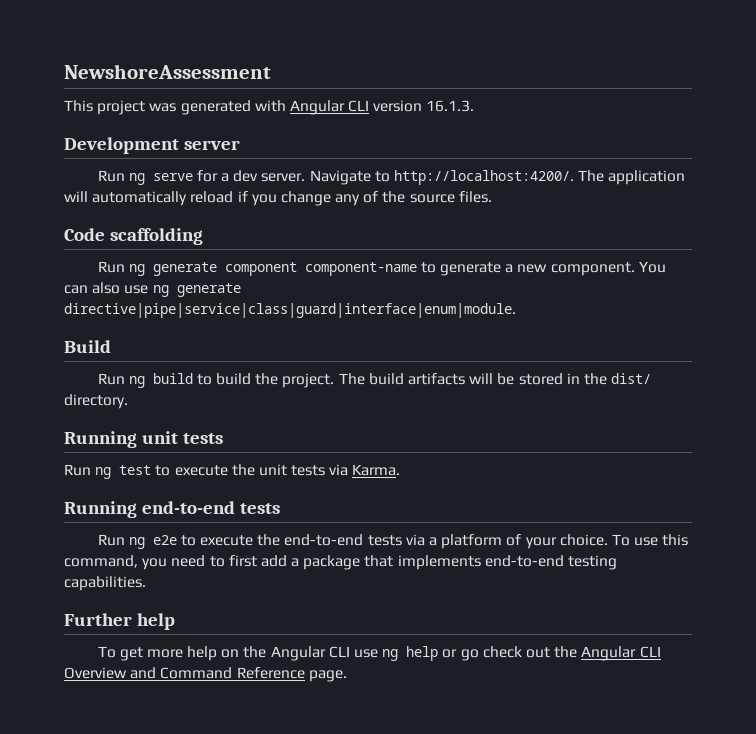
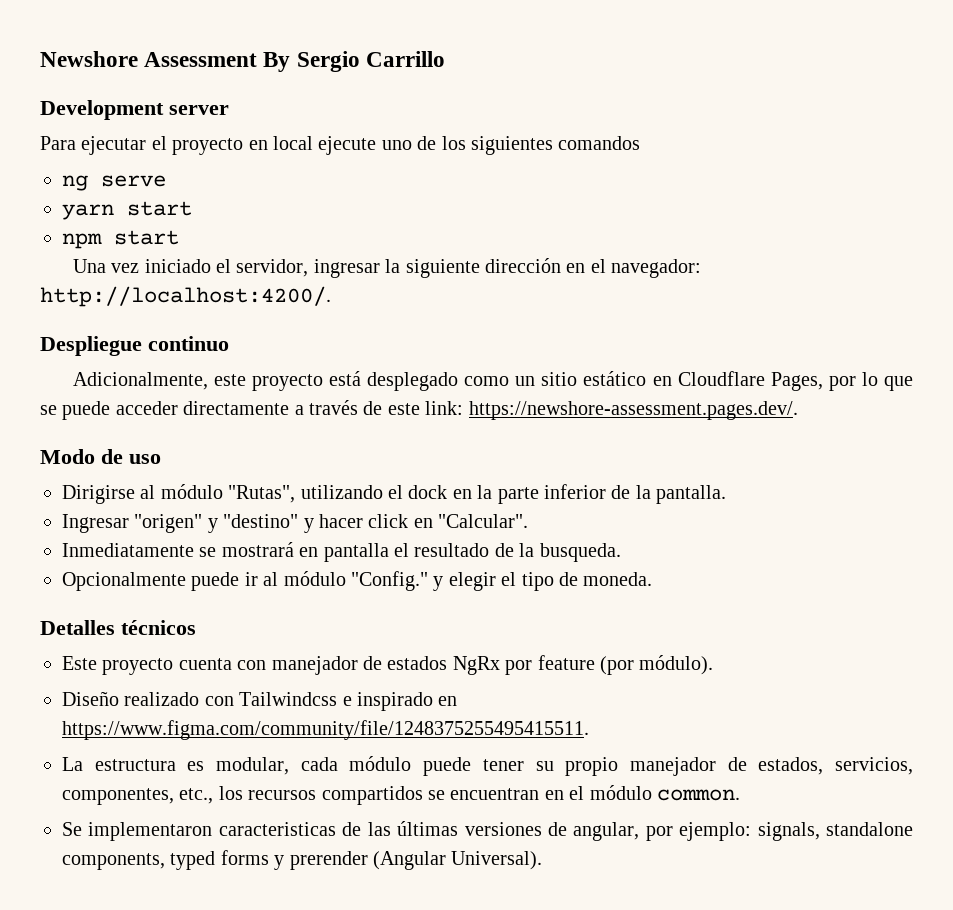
[64,64,271,79] [64,100,475,115] [64,137,240,154] [97,170,686,185] [64,191,492,206] [64,228,203,245] [97,261,666,276] [64,282,241,297] [64,303,516,318] [64,340,111,353] [97,373,652,388] [64,394,128,409] [64,431,223,448] [64,464,401,479] [64,501,280,518] [97,534,689,549] [64,555,618,570] [64,576,146,591] [64,613,175,630] [97,646,661,661] [64,667,347,682] NewshoreAssessment // This project was generated with Angular CLI version 16.1.3. // Development server // Run ng serve for a dev server. Navigate to http://localhost:4200/. The application will automatically reload if you change any of the source files. // Code scaffolding // Run ng generate component component-name to generate a new component. You can also use ng generate directive|pipe|service|class|guard|interface|enum|module. // Build // Run ng build to build the project. The build artifacts will be stored in the dist/ directory. // Running unit tests // Run ng test to execute the unit tests via Karma. // Running end-to-end tests // Run ng e2e to execute the end-to-end tests via a platform of your choice. To use this command, you need to first add a package that implements end-to-end testing capabilities. // Further help // To get more help on the Angular CLI use ng help or go check out the Angular CLI Overview and Command Reference page. -> [40,51,445,72] [40,100,229,120] [40,136,641,155] [62,175,166,191] [62,201,192,220] [62,230,179,249] [72,258,702,278] [40,286,331,307] [40,336,229,356] [72,371,913,391] [40,400,798,420] [40,449,161,464] [62,484,727,504] [62,514,529,533] [62,542,621,562] [62,571,653,591] [40,620,196,635] [62,655,714,675] [62,691,458,711] [62,720,589,740] [62,756,914,776] [62,785,740,805] [62,821,913,841] [62,850,543,870] Newshore Assessment By Sergio Carrillo // Development server // Para ejecutar el proyecto en local ejecute uno de los siguientes comandos // ng serve // yarn start // npm start // Una vez iniciado el servidor, ingresar la siguiente dirección en el navegador: http://localhost:4200/. // Despliegue continuo // Adicionalmente, este proyecto está desplegado como un sitio estático en Cloudflare Pages, por lo que se puede acceder directamente a través de este link: https://newshore-assessment.pages.dev/. // Modo de uso // Dirigirse al módulo "Rutas", utilizando el dock en la parte inferior de la pantalla. // Ingresar "origen" y "destino" y hacer click en "Calcular". // Inmediatamente se mostrará en pantalla el resultado de la busqueda. // Opcionalmente puede ir al módulo "Config." y elegir el tipo de moneda. // Detalles técnicos // Este proyecto cuenta con manejador de estados NgRx por feature (por módulo). // Diseño realizado con Tailwindcss e inspirado en https://www.figma.com/community/file/1248375255495415511. // La estructura es modular, cada módulo puede tener su propio manejador de estados, servicios, componentes, etc., los recursos compartidos se encuentran en el módulo common. // Se implementaron caracteristicas de las últimas versiones de angular, por ejemplo: signals, standalone components, typed forms y prerender (Angular Universal).

